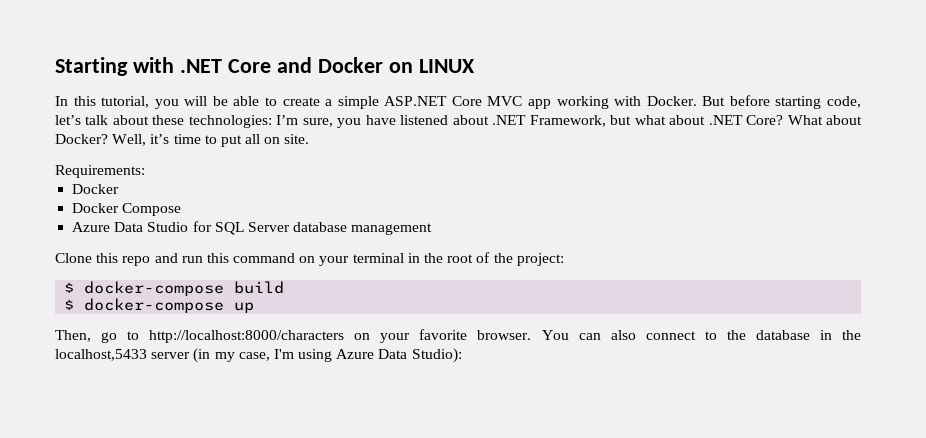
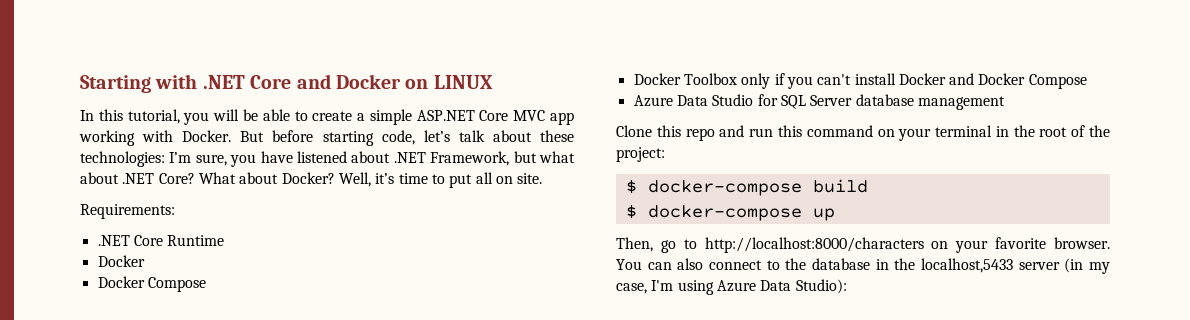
(145, 171) none -> [97,235,225,246] // .NET Core Runtime
(182, 209) none -> [633,73,1087,89] // Docker Toolbox only if you can't install Docker and Docker Compose

